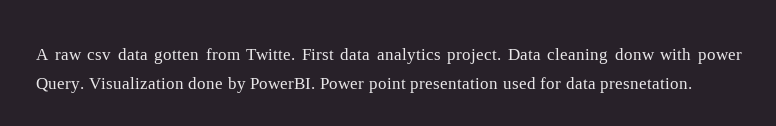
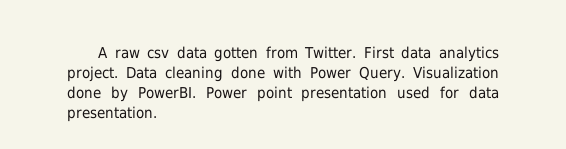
[246,49,296,60] Twitte. -> [304,46,357,59] Twitter.
[614,48,742,64] donw with power -> [231,66,352,79] done with Power
[600,78,693,93] presnetation. -> [67,106,157,122] presentation.

